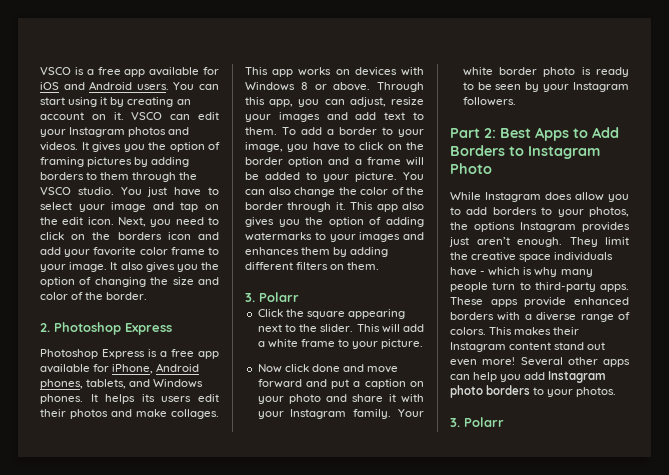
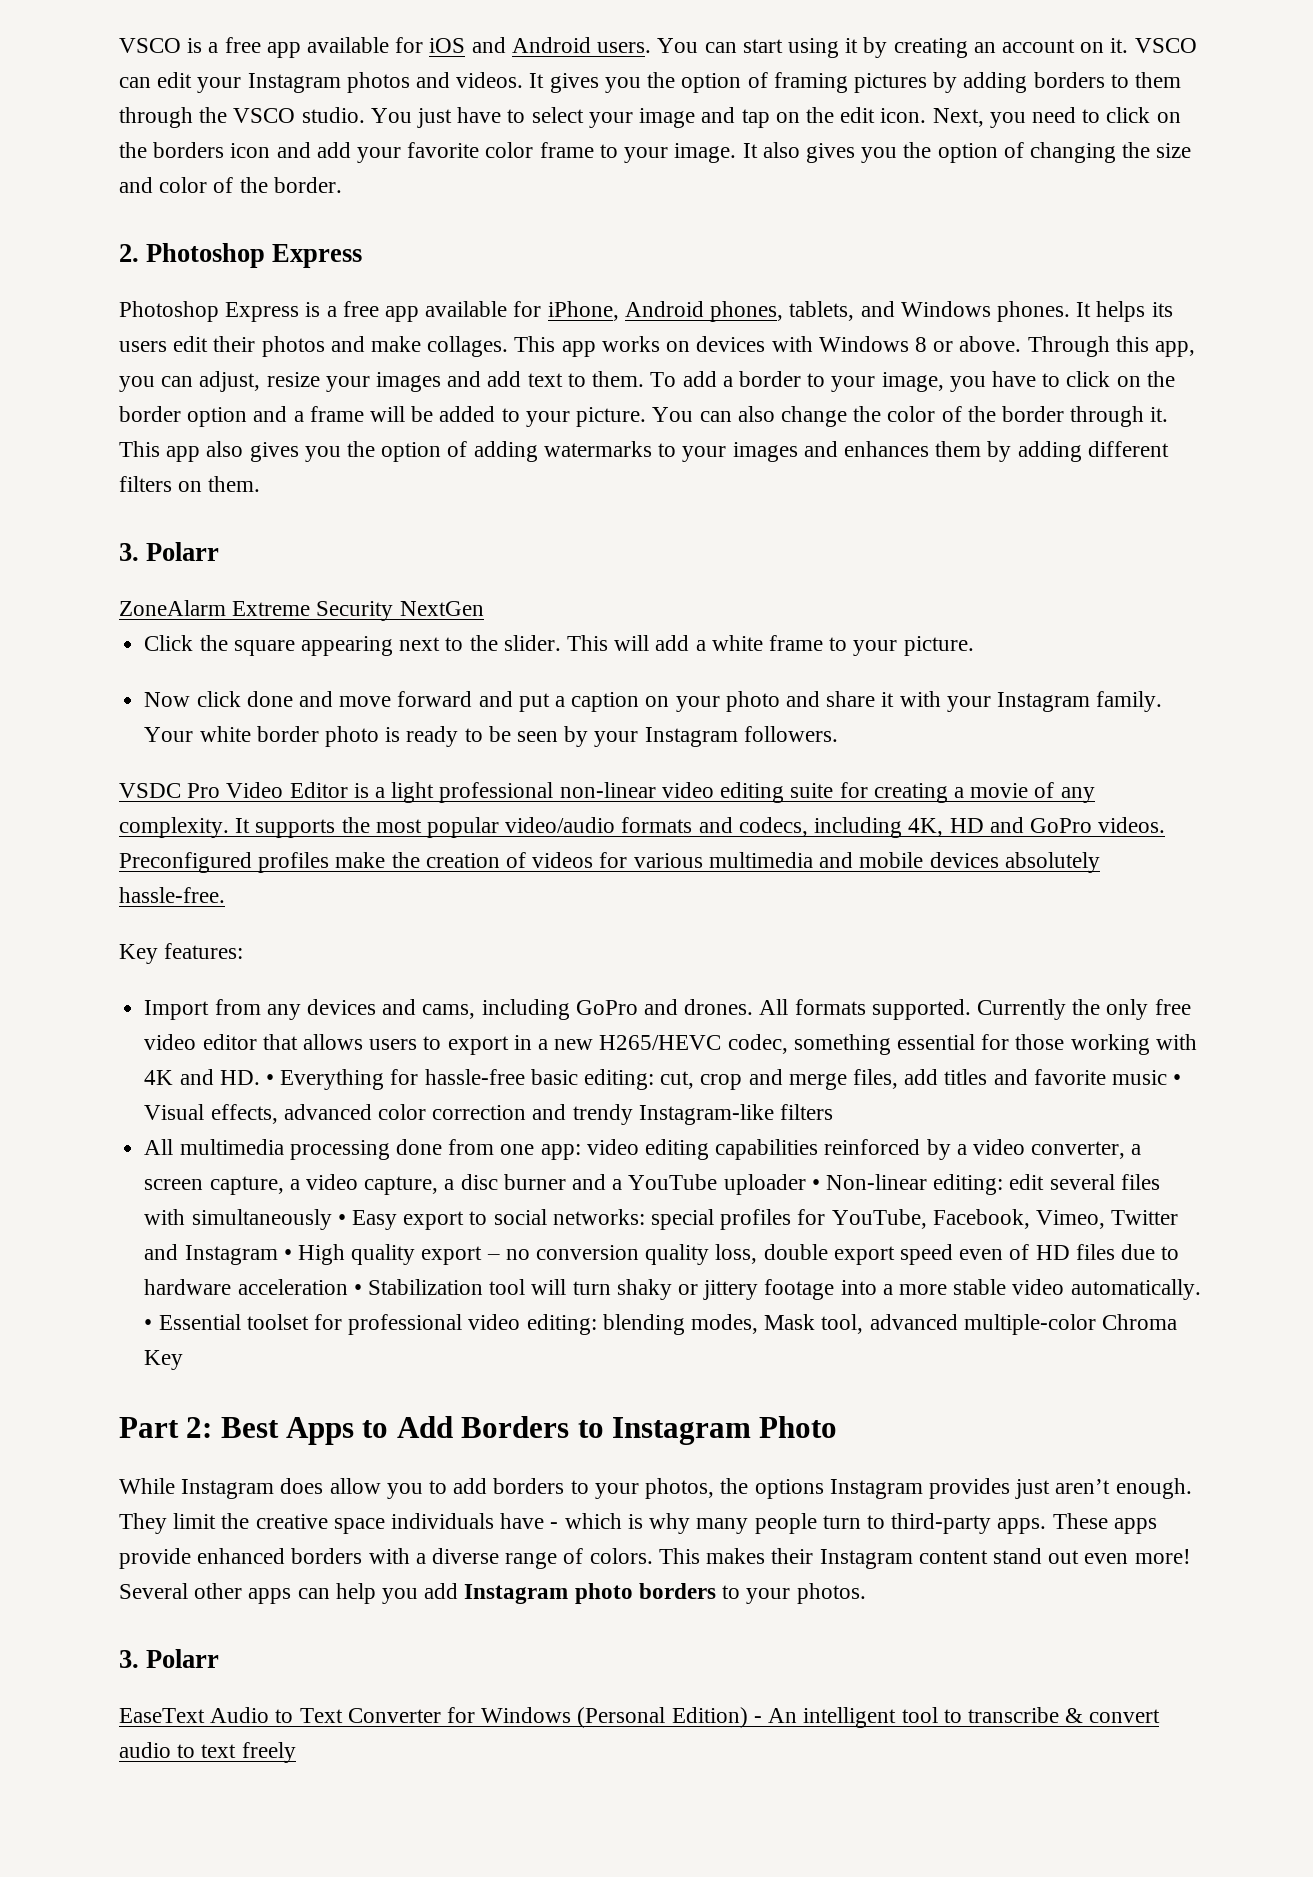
(299, 297) none -> [119,600,484,621] // ZoneAlarm Extreme Security NextGen
(516, 101) none -> [119,782,1095,803] [119,817,1166,838] [119,852,1100,873] [119,887,225,903] [119,943,244,964] [144,999,1191,1020] [144,1034,1197,1055] [144,1069,1182,1090] [144,1104,833,1125] [144,1139,1142,1160] [144,1174,1160,1195] [144,1209,1179,1230] [144,1244,1180,1265] [144,1279,1201,1300] [144,1314,1178,1335] [144,1350,184,1370] // VSDC Pro Video Editor is a light professional non-linear video editing suite for creating a movie of any complexity. It supports the most popular video/audio formats and codecs, including 4K, HD and GoPro videos. Preconfigured profiles make the creation of videos for various multimedia and mobile devices absolutely hassle-free. // Key features: // Import from any devices and cams, including GoPro and drones. All formats supported. Сurrently the only free video editor that allows users to export in a new H265/HEVC codec, something essential for those working with 4K and HD. • Everything for hassle-free basic editing: cut, crop and merge files, add titles and favorite music • Visual effects, advanced color correction and trendy Instagram-like filters // All multimedia processing done from one app: video editing capabilities reinforced by a video converter, a screen capture, a video capture, a disc burner and a YouTube uploader • Non-linear editing: edit several files with simultaneously • Easy export to social networks: special profiles for YouTube, Facebook, Vimeo, Twitter and Instagram • High quality export – no conversion quality loss, double export speed even of HD files due to hardware acceleration • Stabilization tool will turn shaky or jittery footage into a more stable video automatically. • Essential toolset for professional video editing: blending modes, Mask tool, advanced multiple-color Chroma Key
(504, 422) none -> [119,1707,1161,1728] [119,1742,296,1763] // EaseText Audio to Text Converter for Windows (Personal Edition) - An intelligent tool to transcribe & convert audio to text freely

